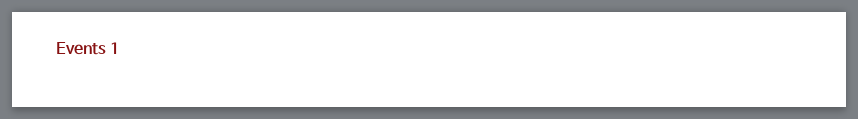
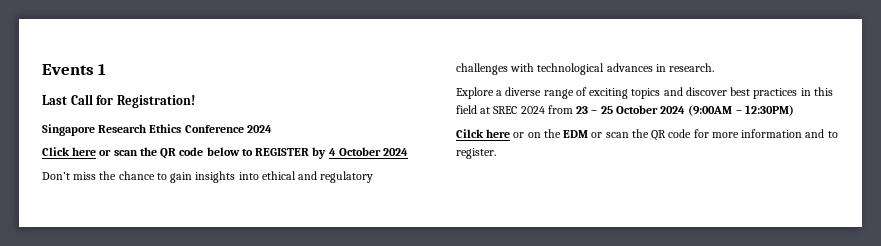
(120, 48) none -> [42,94,195,108] [42,124,272,136] [42,147,409,159] [42,171,374,183] [456,63,715,75] [456,87,833,99] [456,105,794,116] [456,129,838,141] [456,148,496,159] // Last Call for Registration! // Singapore Research Ethics Conference 2024 // Click here or scan the QR code below to REGISTER by 4 October 2024 // Don’t miss the chance to gain insights into ethical and regulatory challenges with technological advances in research. // Explore a diverse range of exciting topics and discover best practices in this field at SREC 2024 from 23 – 25 October 2024 (9:00AM – 12:30PM) // Cilck here or on the EDM or scan the QR code for more information and to register.

